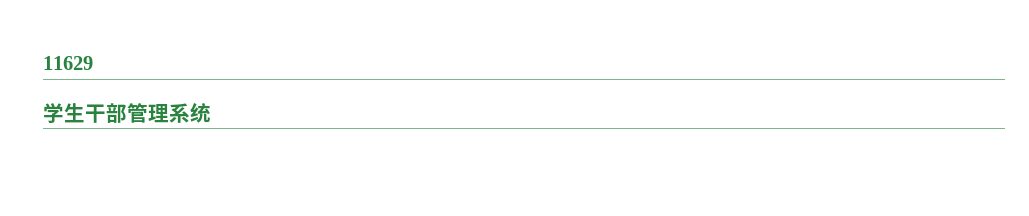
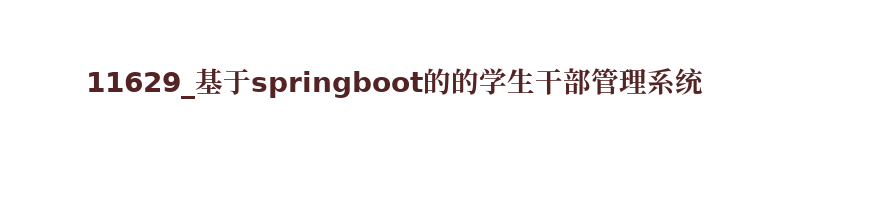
[43,56,93,70] 11629 // -> [86,68,479,99] 11629_基于springboot的的

